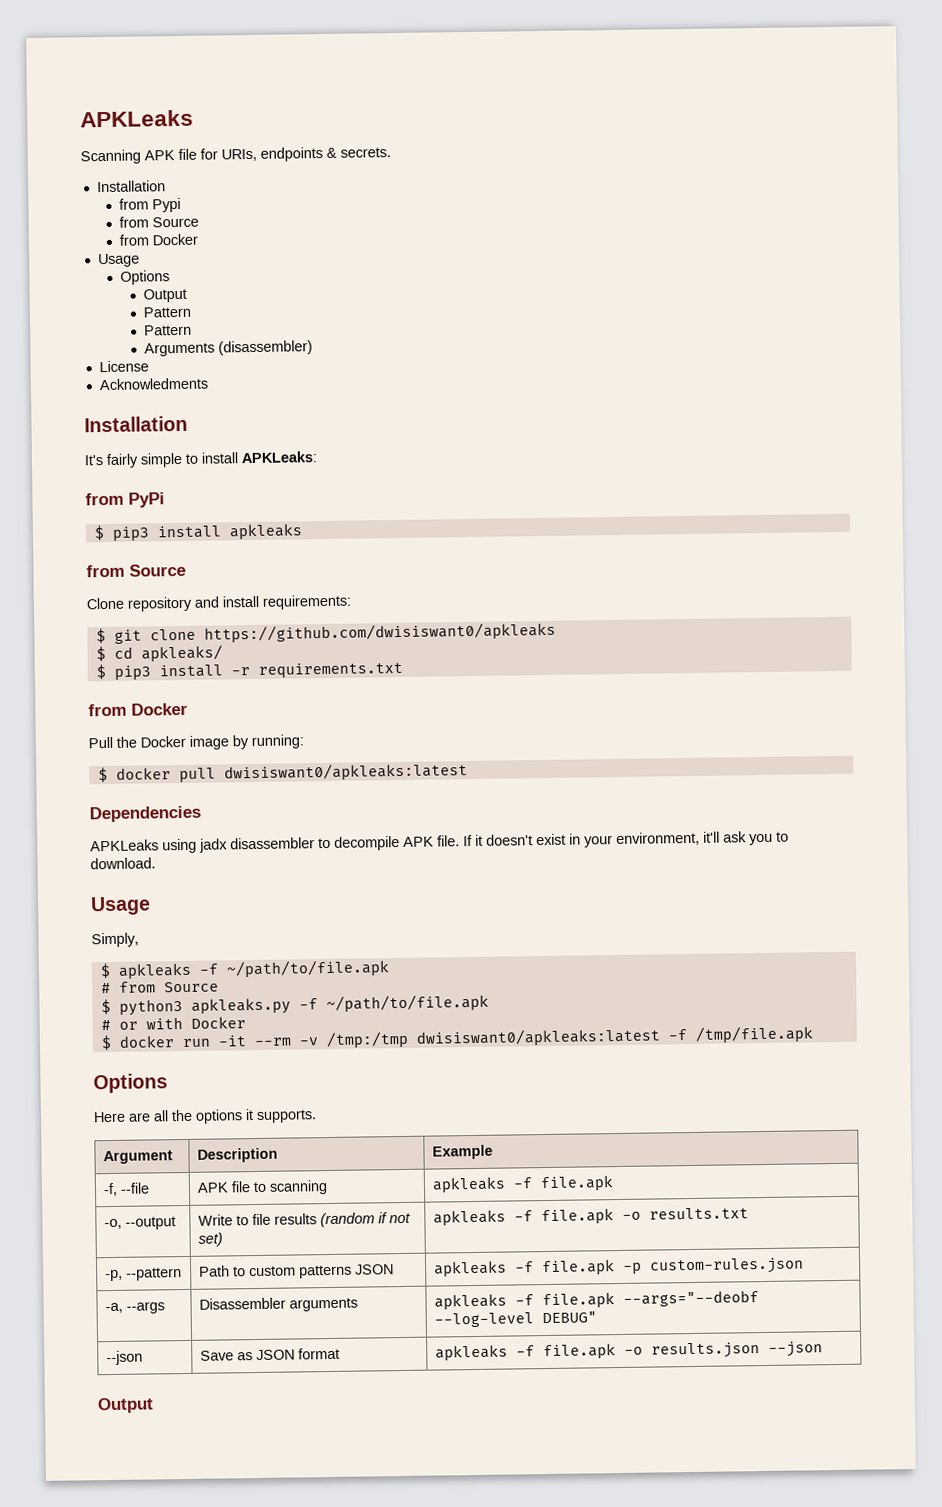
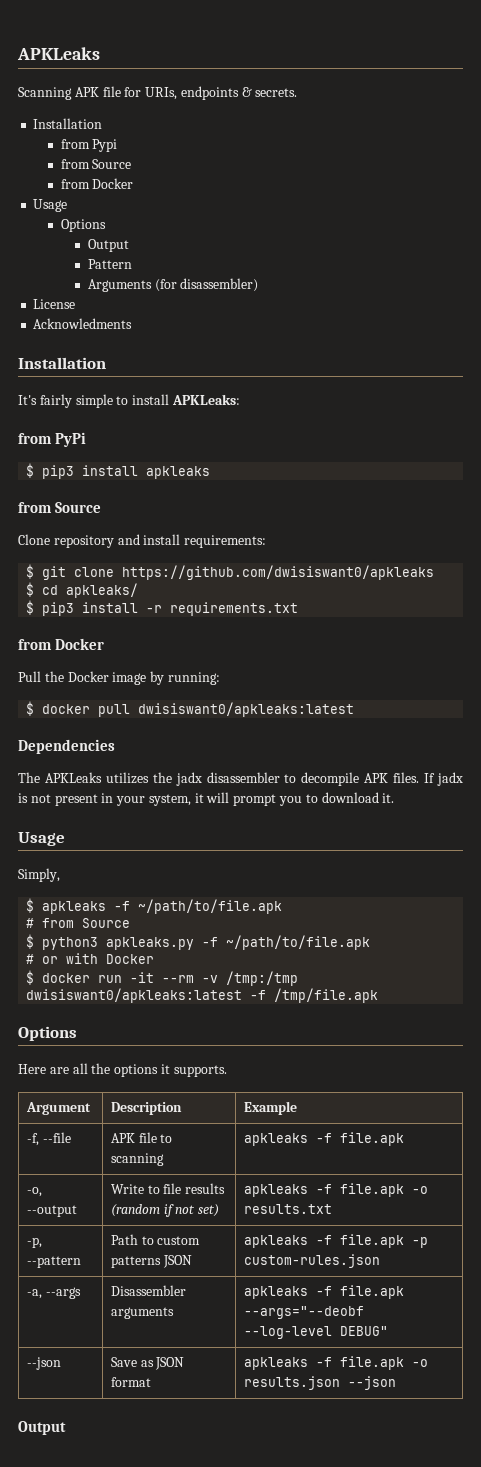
[143,324,192,336] // Pattern -> (132, 264) none
[217,340,313,356] (disassembler) -> [154,278,259,292] (for disassembler)
[90,838,197,854] APKLeaks using -> [18,772,172,784] The APKLeaks utilizes the
[437,831,789,848] [90,857,156,870] file. If it doesn't exist in your environment, it'll ask you to download. -> [393,772,463,786] [18,792,395,806] files. If jadx is not present in your system, it will prompt you to download it.

